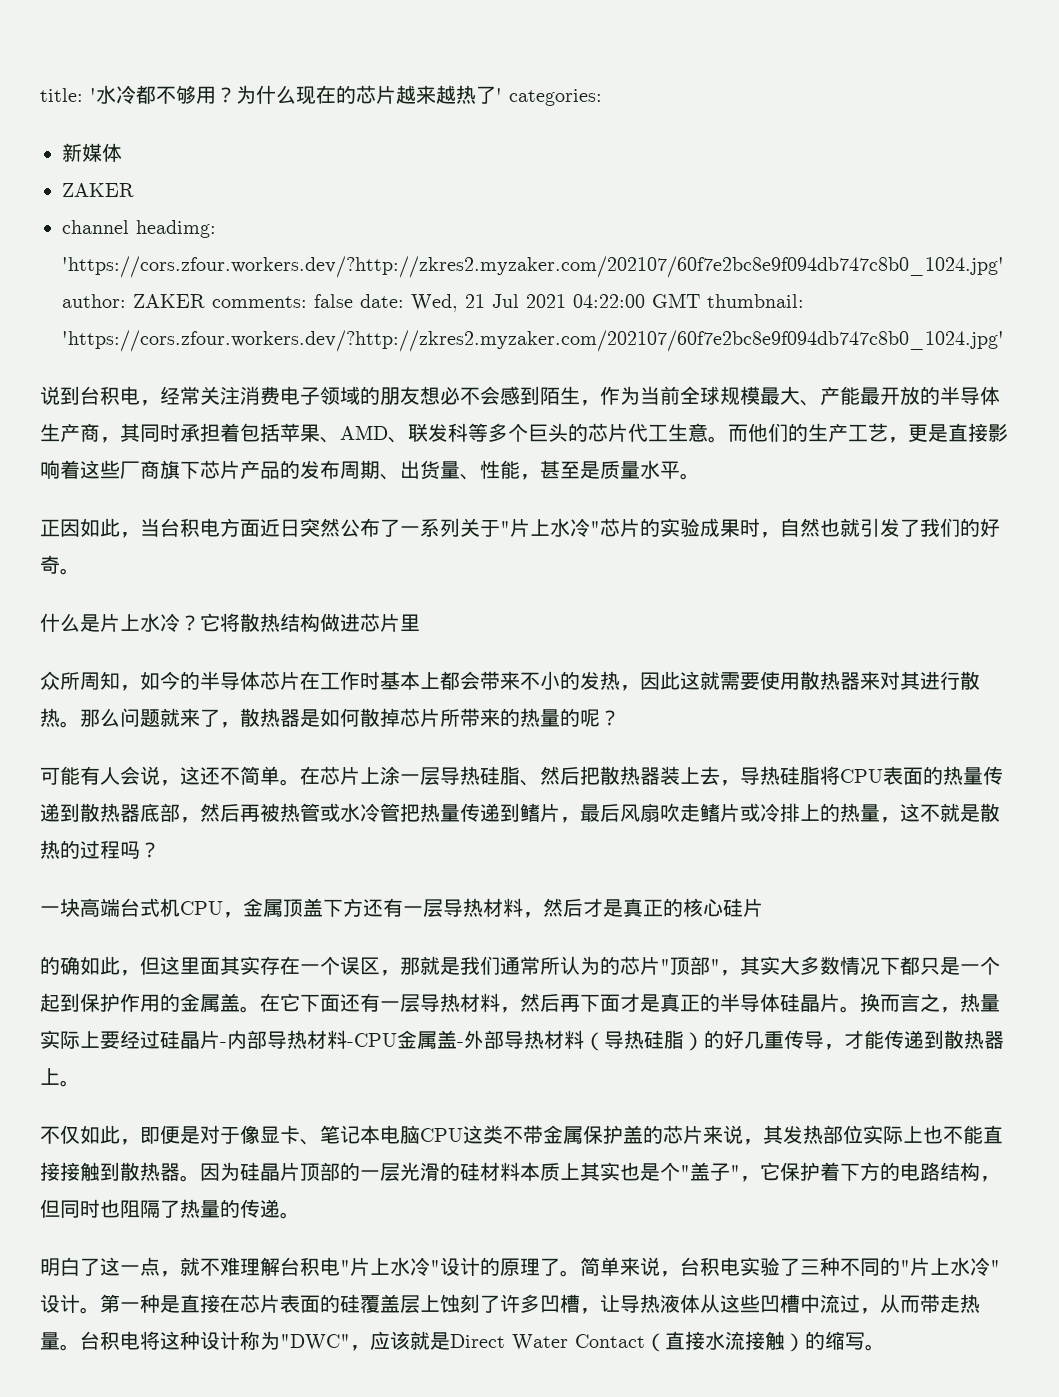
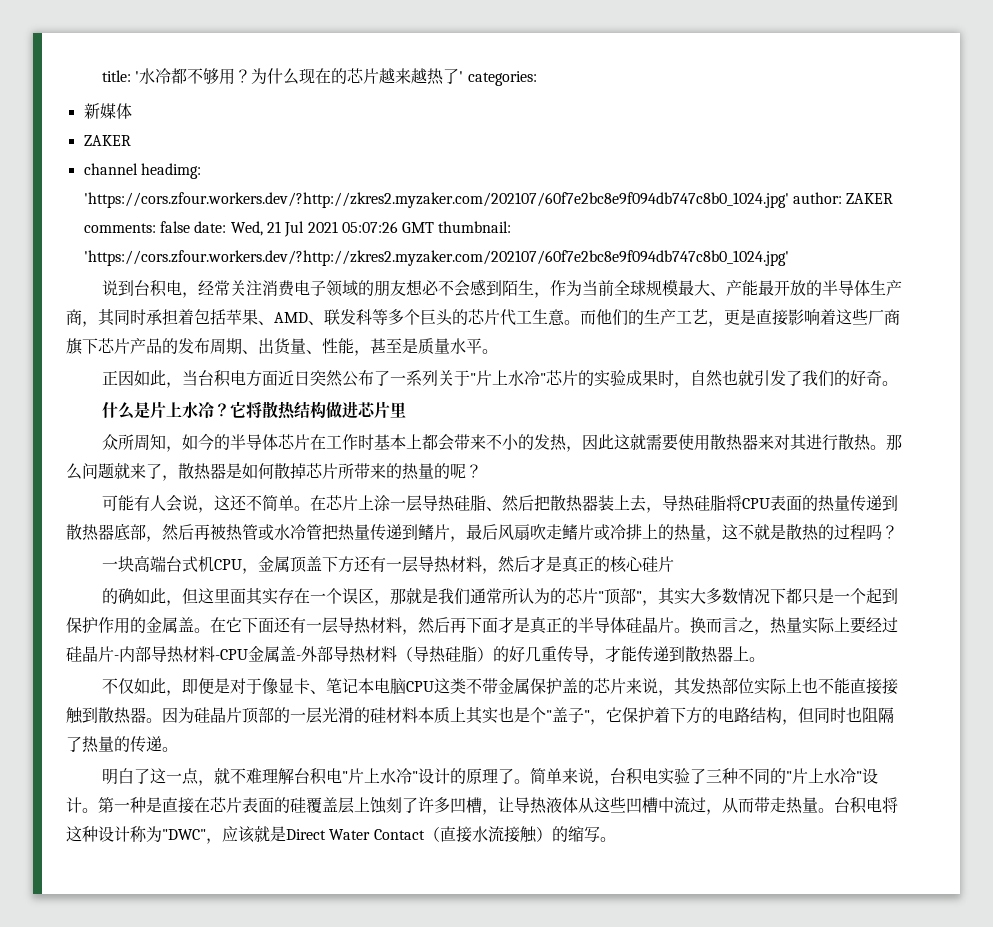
[573,294,645,308] 04:22:00 -> [341,221,398,233] 05:07:26

